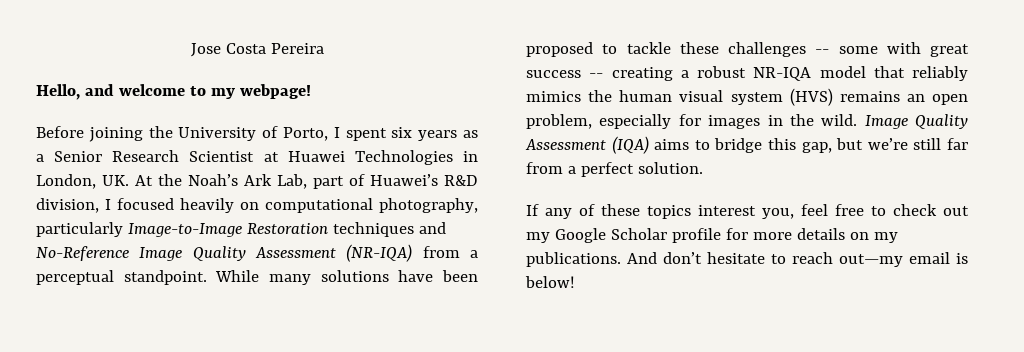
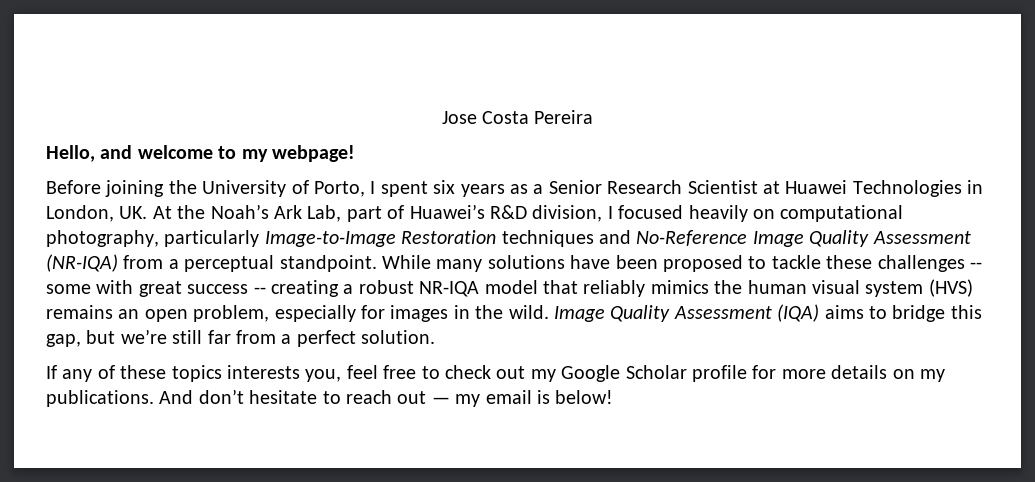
[698,205,756,216] interest -> [227,365,300,379] interests
[839,254,903,267] out—my -> [397,391,481,407] out — my

